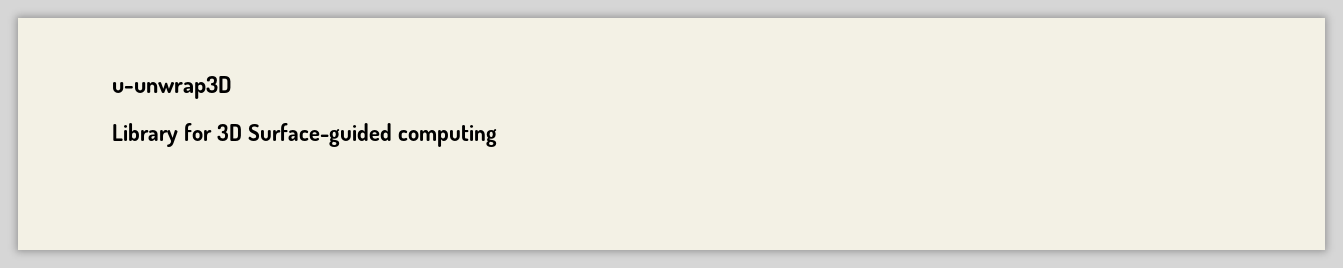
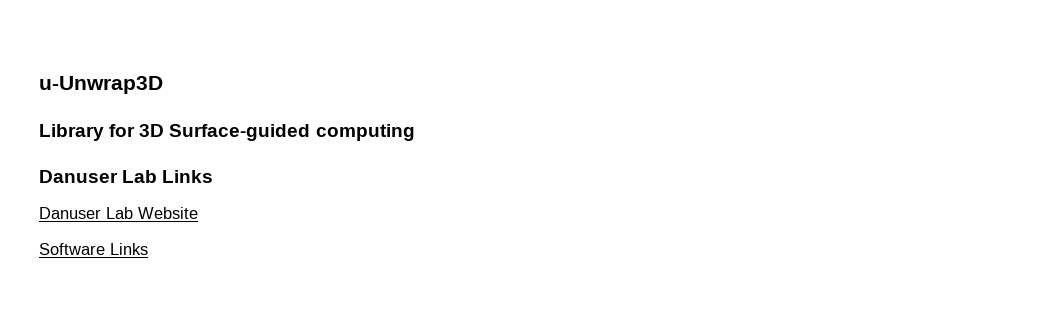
[112,76,232,99] u-unwrap3D -> [39,76,163,94] u-Unwrap3D
(498, 136) none -> [39,170,214,183] [39,207,198,219] [39,243,148,255] // Danuser Lab Links // Danuser Lab Website // Software Links

